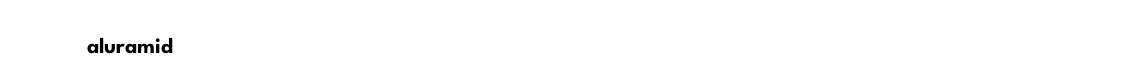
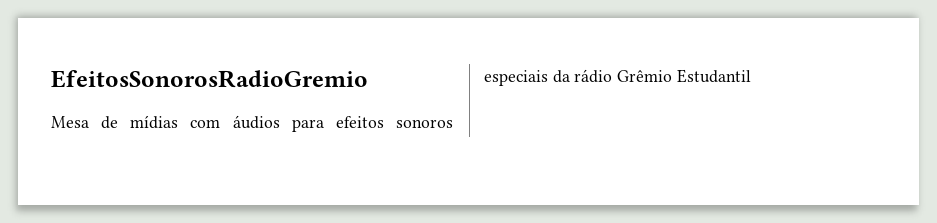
[87,37,173,54] aluramid -> [51,70,368,88] [51,115,453,132] [484,69,751,86] EfeitosSonorosRadioGremio // Mesa de mídias com áudios para efeitos sonoros especiais da rádio Grêmio Estudantil

